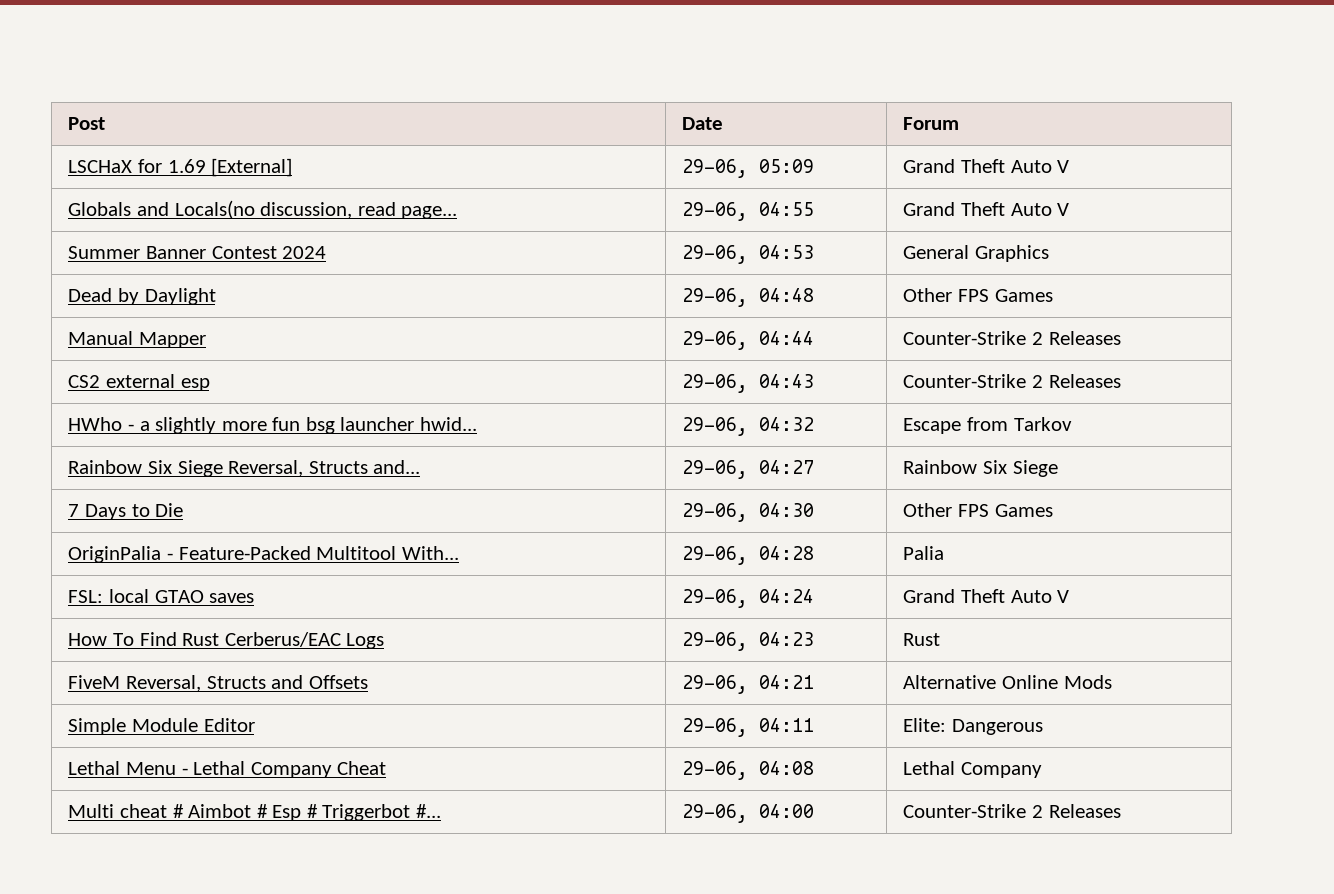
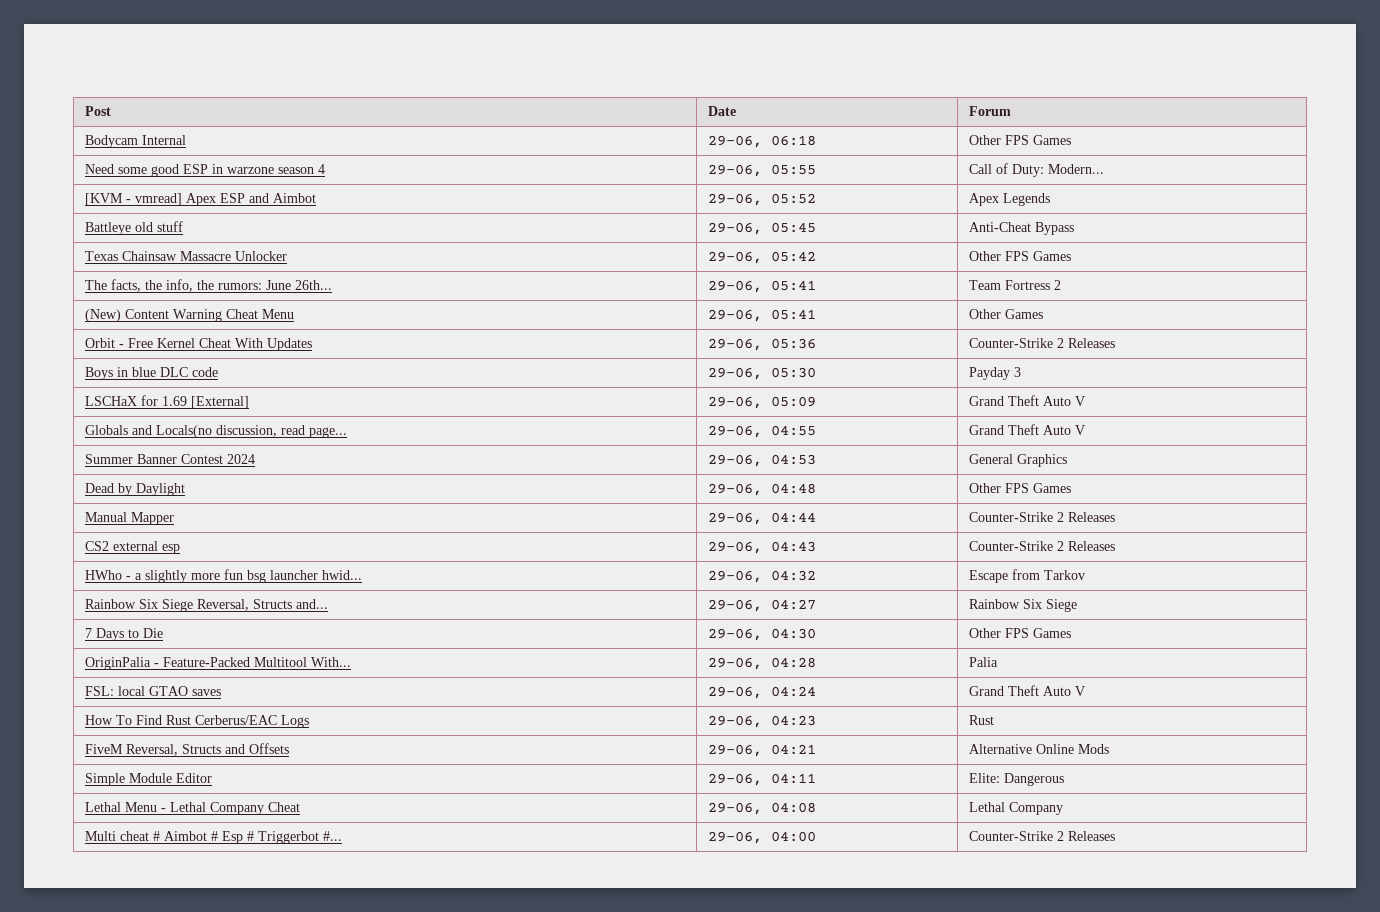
(960, 123) none -> [85,135,187,148] [708,135,817,148] [969,135,1072,145] [85,164,326,177] [708,164,817,177] [969,163,1105,177] [85,193,317,206] [708,193,817,206] [969,193,1051,206] [85,221,184,235] [708,222,817,235] [969,222,1075,235] [85,251,288,261] [708,251,817,264] [969,251,1072,261] [85,279,333,292] [708,280,817,293] [969,280,1062,290] [85,309,295,322] [708,309,817,322] [969,309,1044,319] [85,338,313,351] [708,338,817,351] [969,338,1116,348] [85,367,219,380] [708,367,817,380] [969,367,1022,380] // Bodycam Internal | 29-06, 06:18 | Other FPS Games // Need some good ESP in warzone season 4 | 29-06, 05:55 | Call of Duty: Modern... // [KVM - vmread] Apex ESP and Aimbot | 29-06, 05:52 | Apex Legends // Battleye old stuff | 29-06, 05:45 | Anti-Cheat Bypass // Texas Chainsaw Massacre Unlocker | 29-06, 05:42 | Other FPS Games // The facts, the info, the rumors: June 26th... | 29-06, 05:41 | Team Fortress 2 // (New) Content Warning Cheat Menu | 29-06, 05:41 | Other Games // Orbit - Free Kernel Cheat With Updates | 29-06, 05:36 | Counter-Strike 2 Releases // Boys in blue DLC code | 29-06, 05:30 | Payday 3

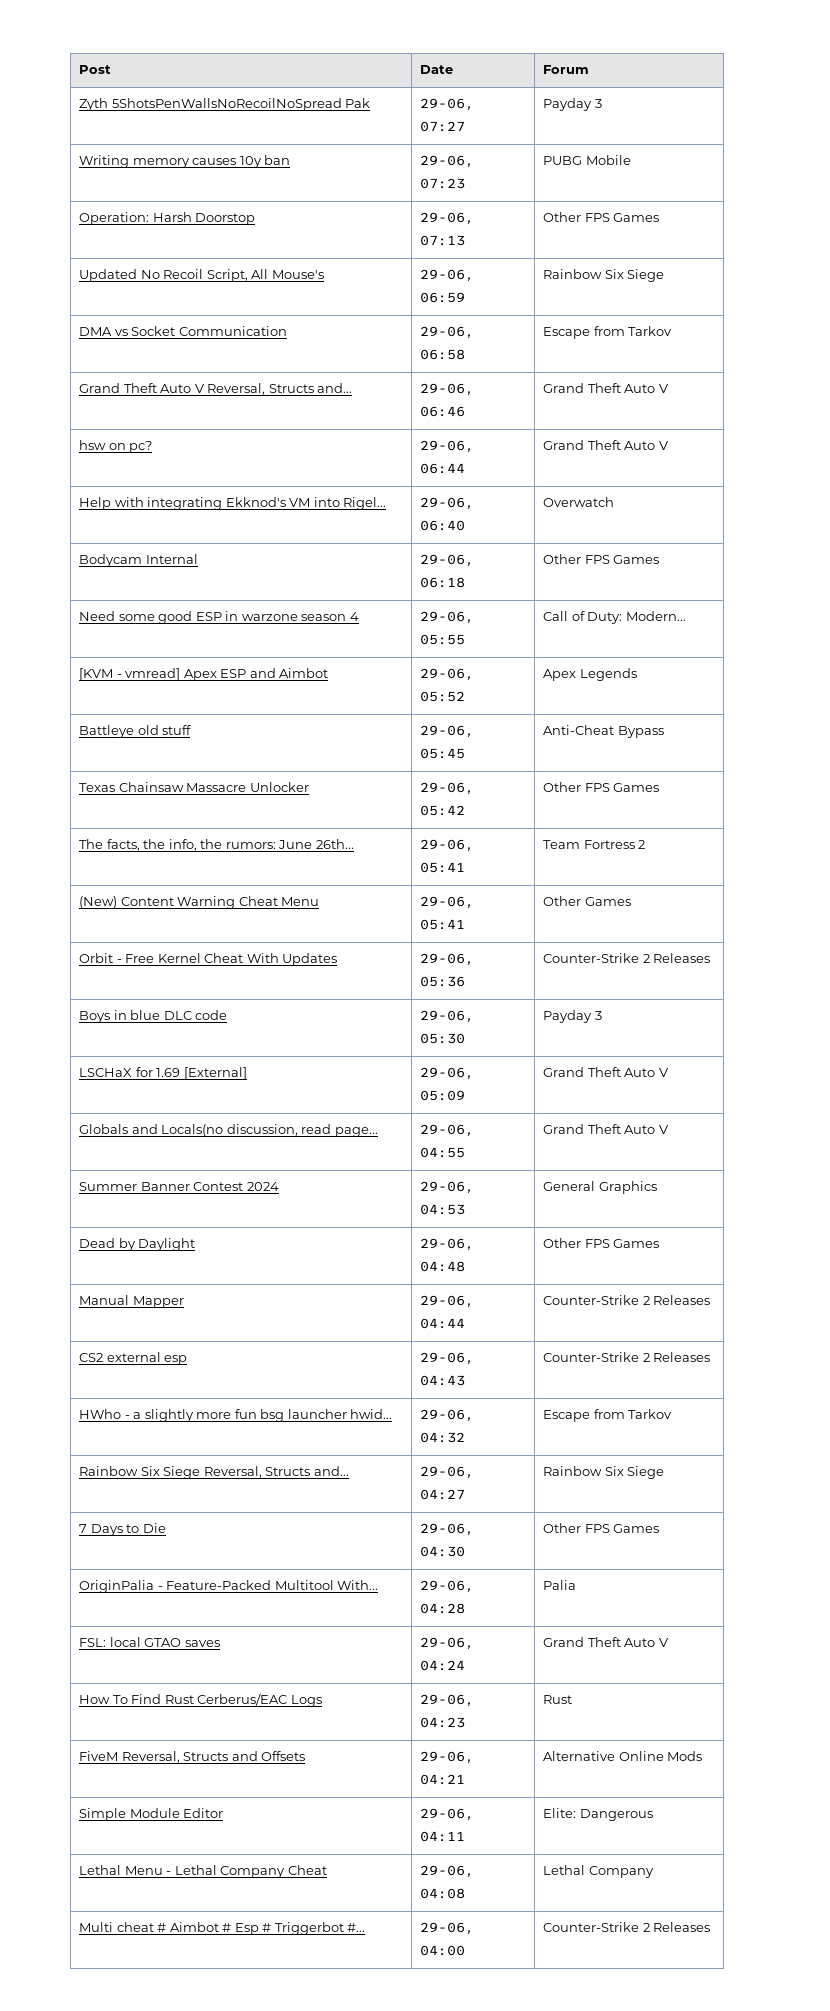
(1012, 111) none -> [79,98,371,111] [420,98,475,111] [420,121,466,132] [543,98,602,111] [79,155,291,168] [420,155,475,168] [420,178,466,189] [543,155,631,165] [79,212,256,225] [420,212,475,225] [420,235,466,246] [543,212,660,222] [79,269,324,282] [420,269,475,282] [420,292,466,303] [543,269,665,282] [79,326,287,336] [420,326,475,339] [420,349,466,360] [543,326,673,339] [79,383,353,395] [420,383,475,396] [420,406,466,417] [543,383,669,393] [79,440,153,453] [420,440,475,453] [420,463,466,474] [543,440,669,450] [79,497,387,510] [420,497,475,510] [420,520,466,531] [543,497,615,507] // Zyth 5ShotsPenWallsNoRecoilNoSpread Pak | 29-06, 07:27 | Payday 3 // Writing memory causes 10y ban | 29-06, 07:23 | PUBG Mobile // Operation: Harsh Doorstop | 29-06, 07:13 | Other FPS Games // Updated No Recoil Script, All Mouse's | 29-06, 06:59 | Rainbow Six Siege // DMA vs Socket Communication | 29-06, 06:58 | Escape from Tarkov // Grand Theft Auto V Reversal, Structs and... | 29-06, 06:46 | Grand Theft Auto V // hsw on pc? | 29-06, 06:44 | Grand Theft Auto V // Help with integrating Ekknod's VM into Rigel... | 29-06, 06:40 | Overwatch

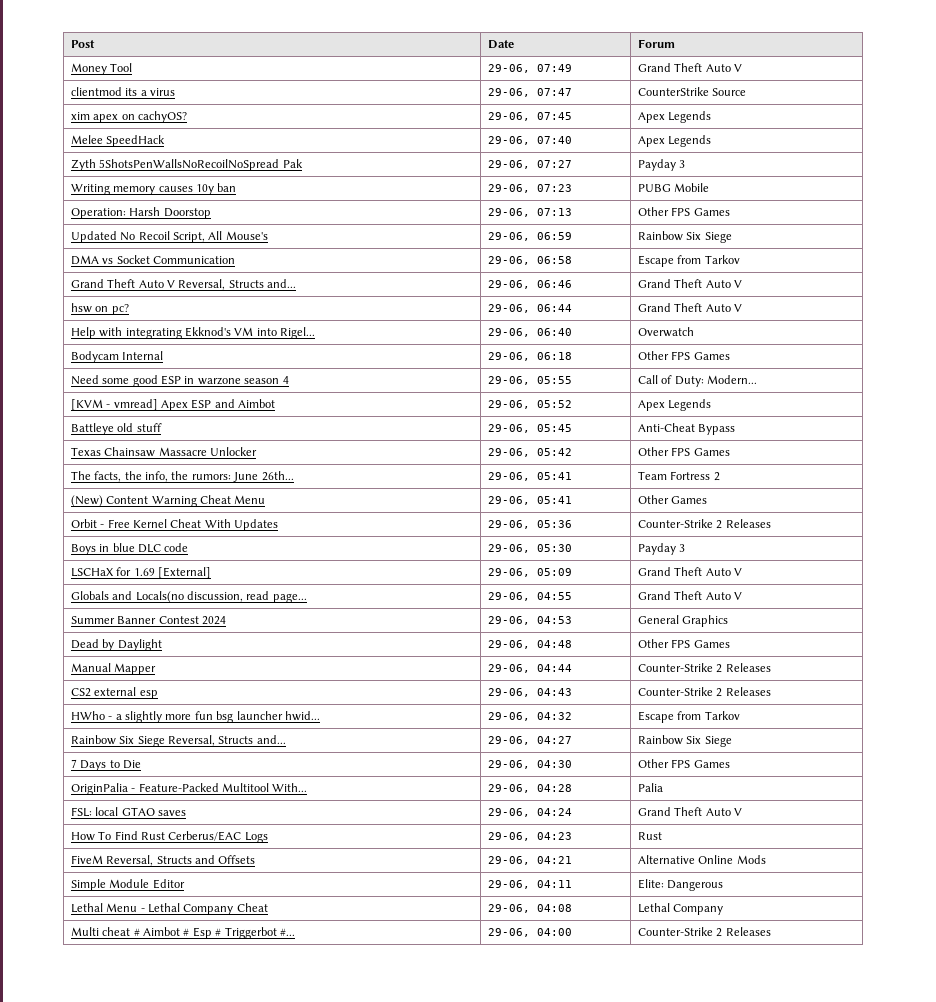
(590, 69) none -> [70,63,133,75] [487,64,572,73] [637,63,743,72] [70,87,176,96] [487,88,572,97] [637,87,747,96] [70,111,188,123] [487,112,572,121] [637,111,712,123] [70,135,166,147] [487,136,572,145] [637,135,712,147] // Money Tool | 29-06, 07:49 | Grand Theft Auto V // clientmod its a virus | 29-06, 07:47 | CounterStrike Source // xim apex on cachyOS? | 29-06, 07:45 | Apex Legends // Melee SpeedHack | 29-06, 07:40 | Apex Legends

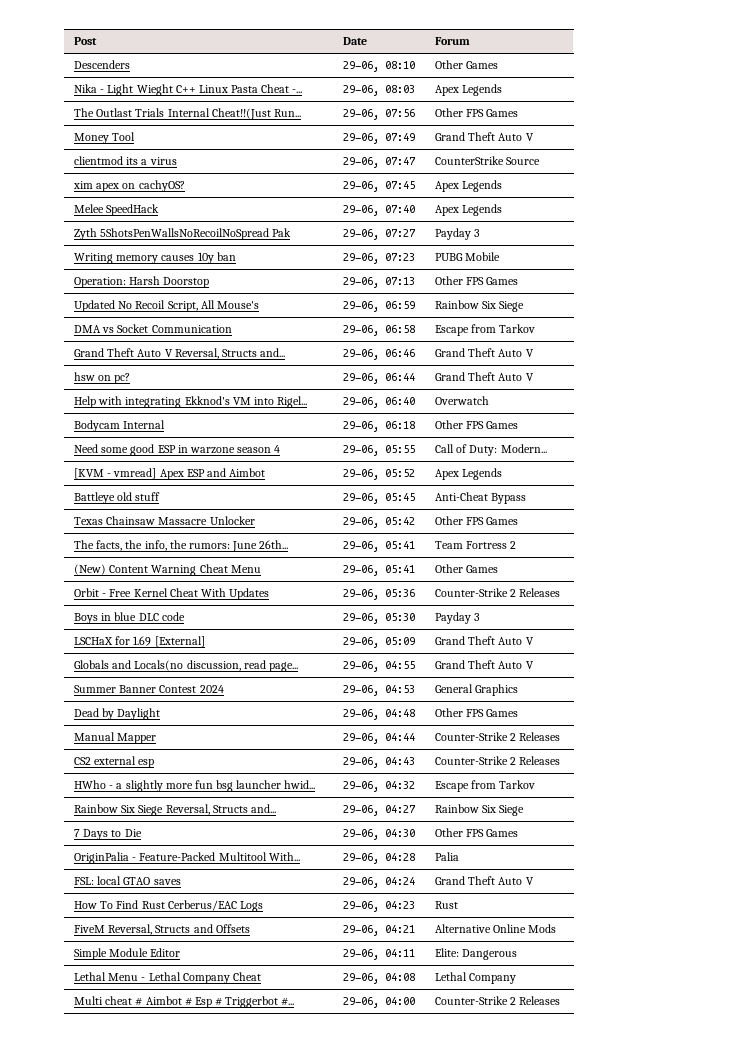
(675, 43) none -> [74,60,131,69] [343,61,416,72] [435,60,499,69] [74,84,303,96] [343,85,416,96] [435,84,503,96] [74,108,301,120] [343,109,416,120] [435,108,519,117] // Descenders | 29-06, 08:10 | Other Games // Nika - Light Wieght C++ Linux Pasta Cheat -... | 29-06, 08:03 | Apex Legends // The Outlast Trials Internal Cheat!!(Just Run... | 29-06, 07:56 | Other FPS Games

